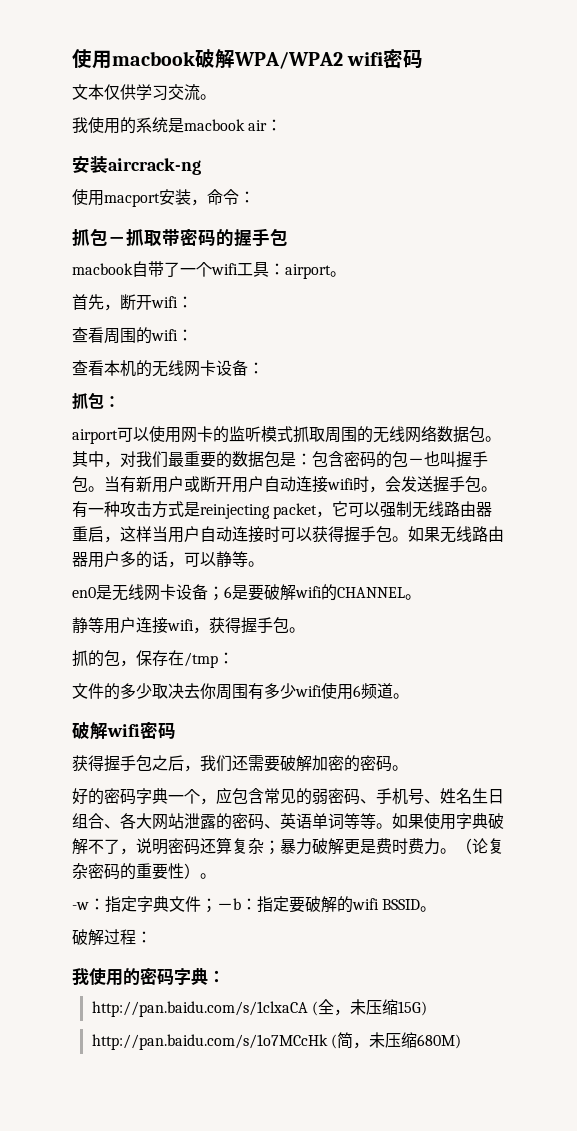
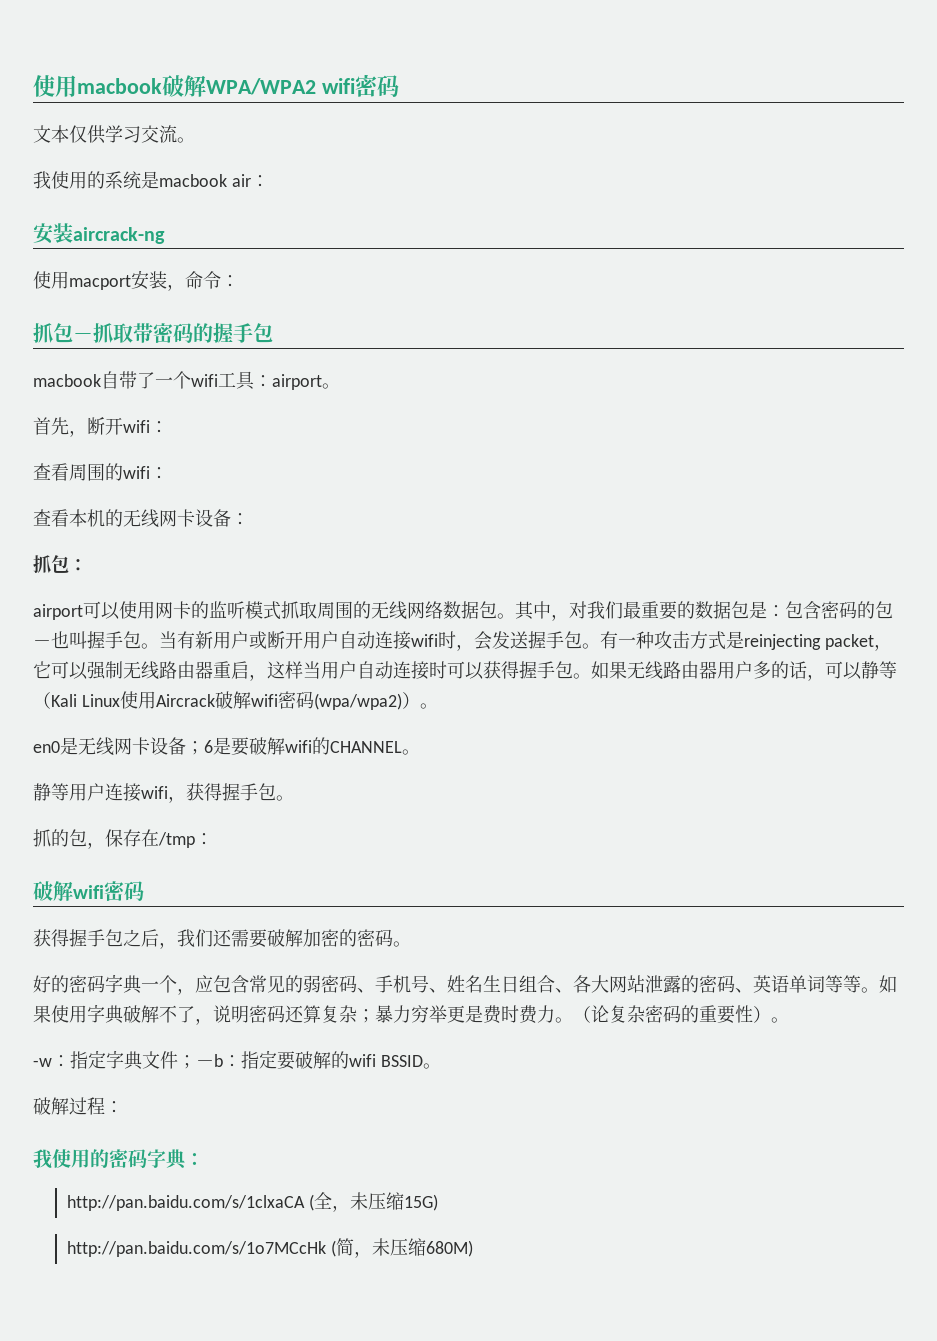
(248, 559) none -> [33,691,420,710] （Kali Linux使用Aircrack破解wifi密码(wpa/wpa2)）
[72,683,409,700] // 文件的多少取决去你周围有多少wifi使用6频道。 -> (213, 839) none
[312,838,344,855] 破解 -> [411,1005,447,1023] 穷举

